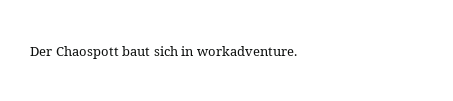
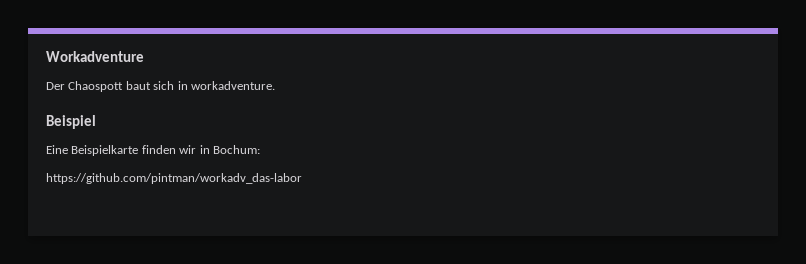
(30, 51) none -> [46,51,144,62] Workadventure //
(297, 51) none -> [46,115,96,129] [46,145,260,156] [46,173,302,184] // Beispiel // Eine Beispielkarte finden wir in Bochum: // https://github.com/pintman/workadv_das-labor

